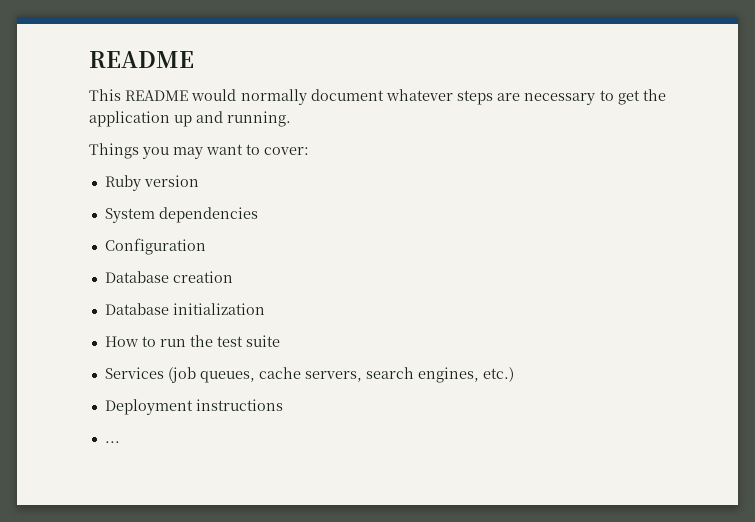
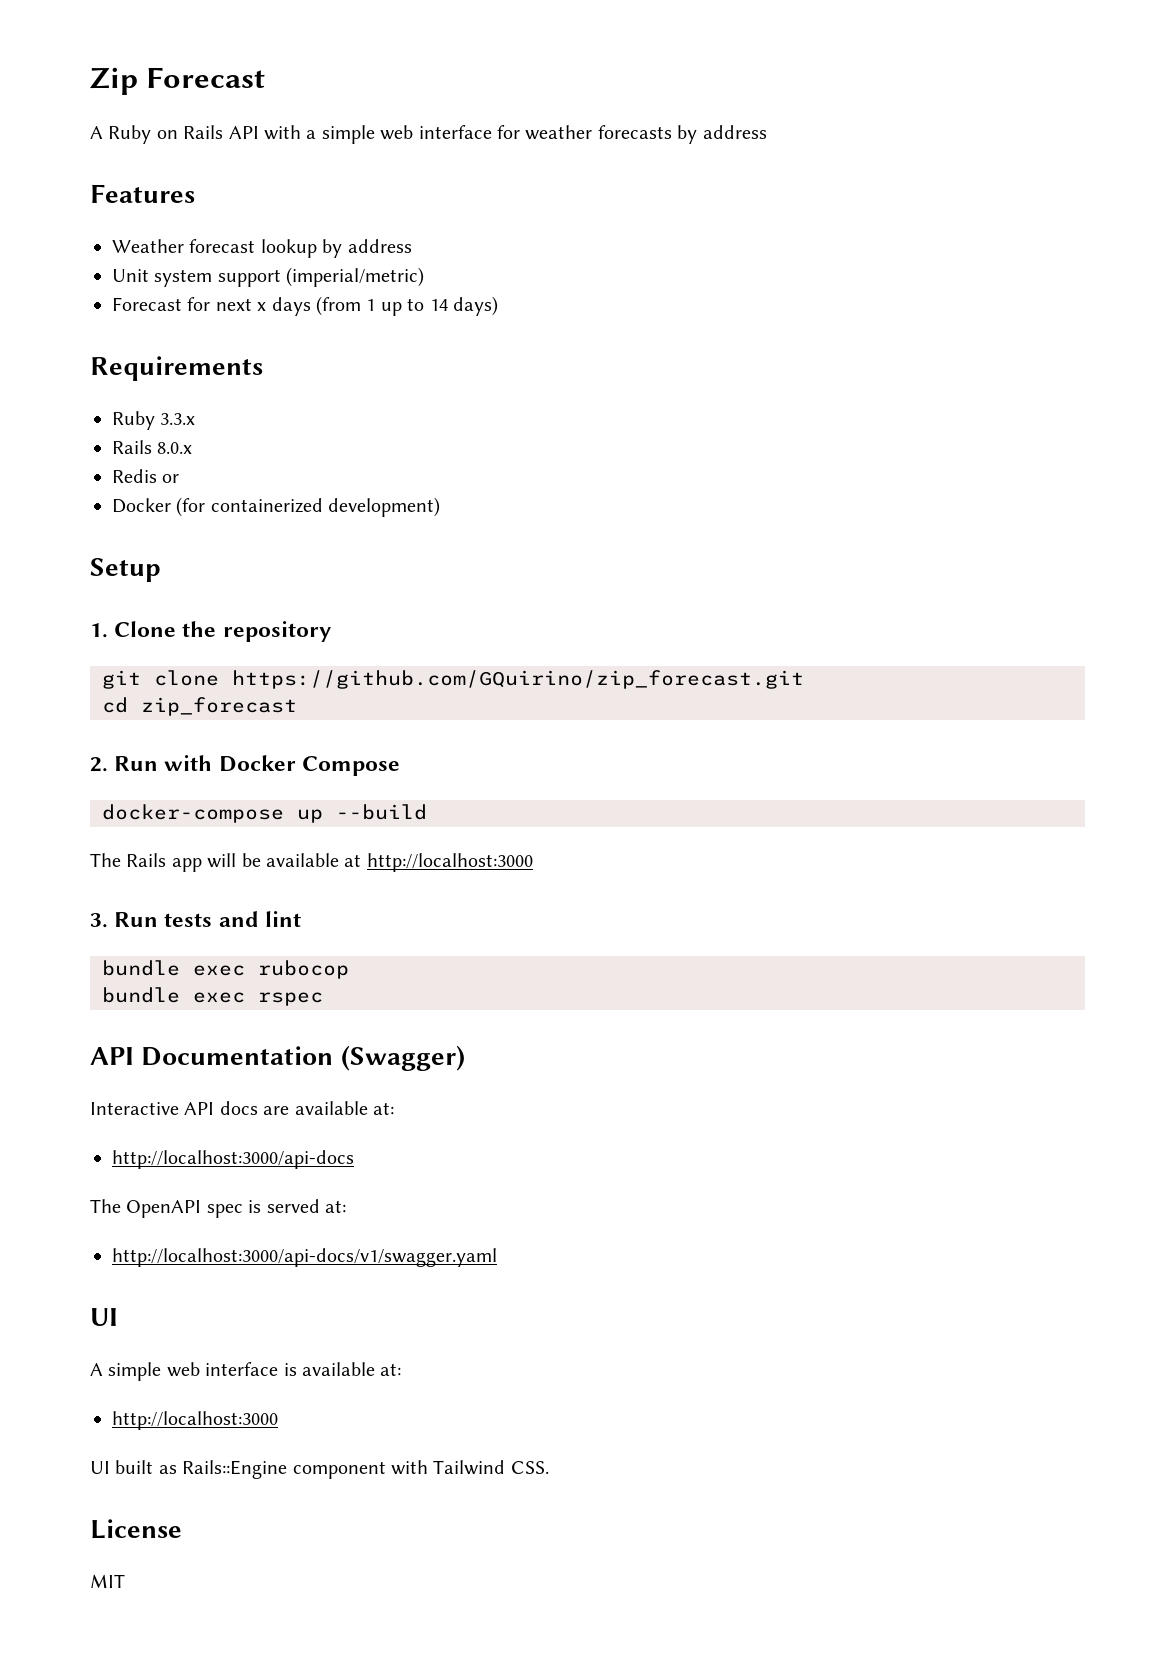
[89,51,194,68] [89,89,666,105] [89,111,291,127] [89,143,309,159] [104,175,199,191] [104,207,258,223] [104,238,206,255] [104,271,233,283] [104,303,265,315] [104,335,280,347] [104,367,514,383] [104,399,283,415] [104,441,120,443] README // This README would normally document whatever steps are necessary to get the application up and running. // Things you may want to cover: // Ruby version // System dependencies // Configuration // Database creation // Database initialization // How to run the test suite // Services (job queues, cache servers, search engines, etc.) // Deployment instructions // ... -> [90,67,266,95] [90,125,767,144] [90,184,195,203] [112,239,412,258] [112,267,425,287] [112,296,498,316] [90,356,263,381] [112,411,196,430] [112,440,193,454] [112,469,180,483] [112,497,441,517] [90,558,161,582] [90,621,331,642] [102,670,804,689] [102,697,297,716] [90,755,400,776] [102,804,427,823] [90,853,533,872] [90,911,301,928] [102,960,349,979] [102,987,323,1006] [90,1045,465,1071] [90,1101,394,1115] [112,1150,354,1169] [90,1199,346,1218] [112,1248,497,1267] [90,1308,118,1326] [90,1362,402,1381] [112,1411,278,1430] [90,1460,549,1479] [90,1519,182,1539] [90,1574,125,1588] Zip Forecast // A Ruby on Rails API with a simple web interface for weather forecasts by address // Features // Weather forecast lookup by address // Unit system support (imperial/metric) // Forecast for next x days (from 1 up to 14 days) // Requirements // Ruby 3.3.x // Rails 8.0.x // Redis or // Docker (for containerized development) // Setup // 1. Clone the repository // git clone https://github.com/GQuirino/zip_forecast.git // cd zip_forecast // 2. Run with Docker Compose // docker-compose up --build // The Rails app will be available at http://localhost:3000 // 3. Run tests and lint // bundle exec rubocop // bundle exec rspec // API Documentation (Swagger) // Interactive API docs are available at: // http://localhost:3000/api-docs // The OpenAPI spec is served at: // http://localhost:3000/api-docs/v1/swagger.yaml // UI // A simple web interface is available at: // http://localhost:3000 // UI built as Rails::Engine component with Tailwind CSS. // License // MIT

